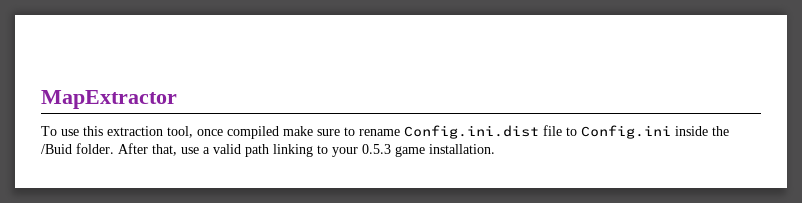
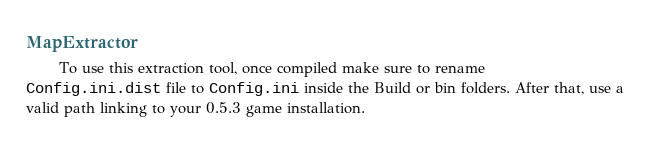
[41,143,114,154] /Buid folder. -> [374,82,510,94] Build or bin folders.

